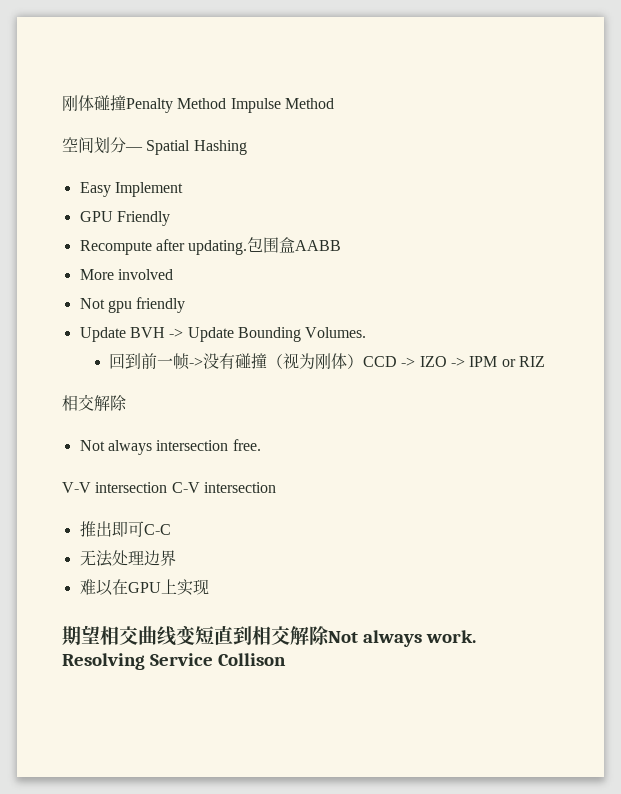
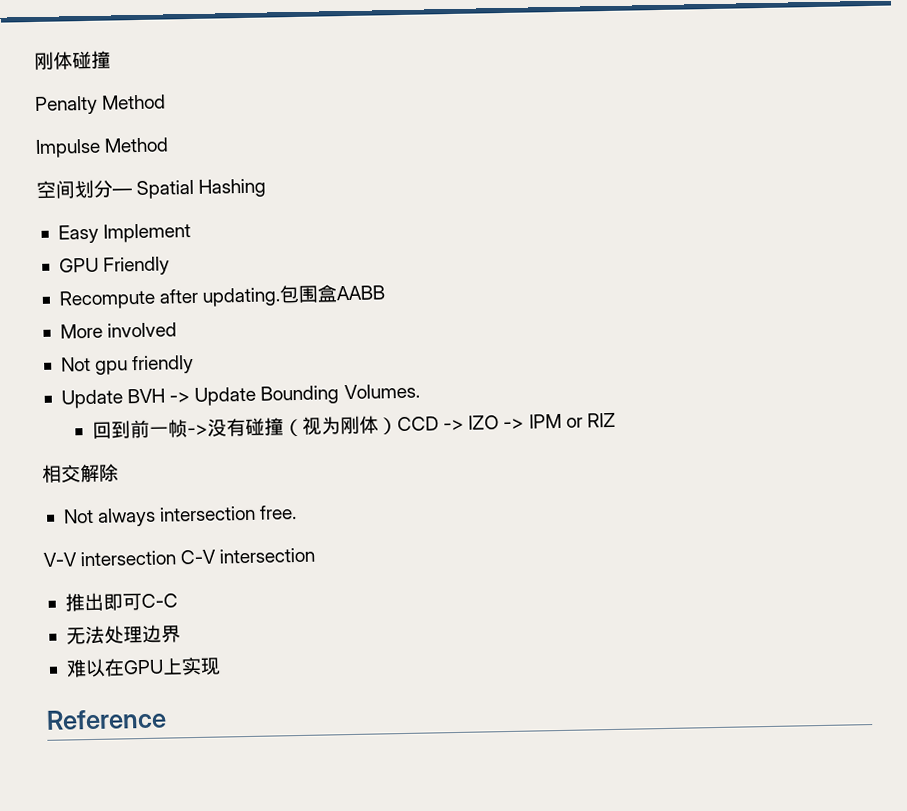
(126, 103) none -> (111, 59) //
(227, 103) none -> (167, 102) //
[62,625,477,647] [62,653,287,670] 期望相交曲线变短直到相交解除Not always work. Resolving Service Collison -> [46,708,167,730] Reference

